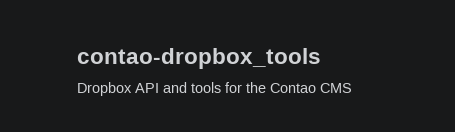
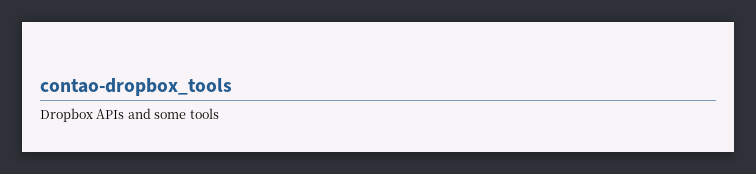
[135,82,352,93] API and tools for the Contao CMS -> [96,108,219,119] APIs and some tools

